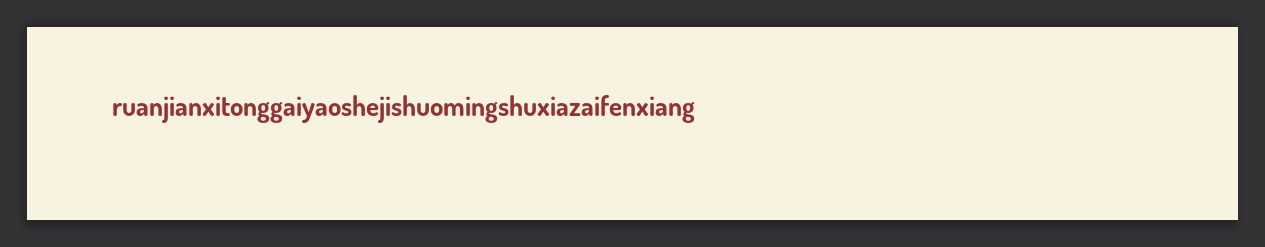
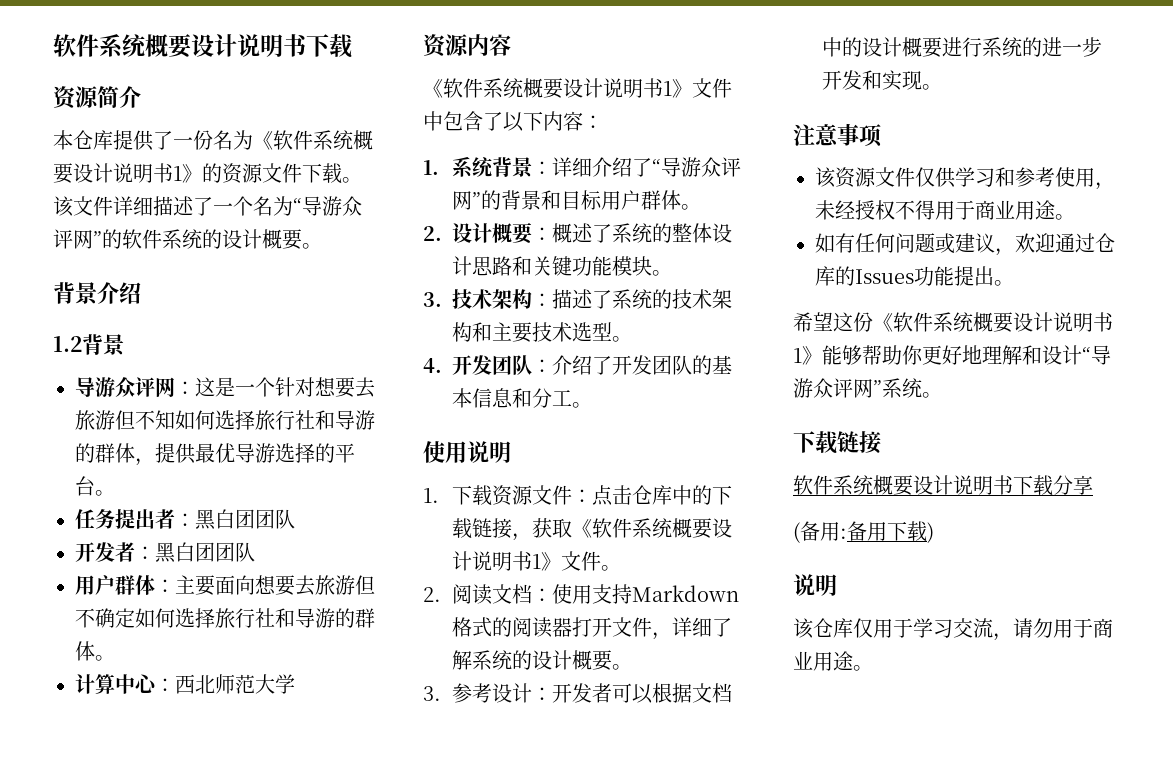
[112,95,695,123] ruanjianxitonggaiyaoshejishuomingshuxiazaifenxiang -> [53,34,353,58] [53,86,141,110] [53,130,373,151] [53,163,362,184] [53,196,362,217] [53,229,322,250] [53,282,141,305] [53,334,125,356] [75,377,375,398] [75,410,375,430] [75,443,355,466] [75,476,115,496] [75,509,295,530] [75,542,255,563] [75,575,375,596] [75,608,375,628] [75,641,115,661] [75,674,295,694] [423,34,511,58] [423,78,732,99] [423,111,603,132] [423,156,742,178] [452,190,702,210] [423,223,733,244] [452,256,673,276] [423,289,733,309] [452,322,633,343] [423,355,733,375] [452,388,593,408] [423,441,511,463] [423,485,733,506] [452,518,733,541] [452,551,622,571] [423,584,740,605] [452,617,733,640] [452,650,633,671] [423,683,733,704] [822,37,1103,58] [822,70,943,91] [793,123,882,147] [815,167,1115,190] [815,200,1075,220] [815,233,1115,256] [815,266,1014,286] [793,312,1113,333] [793,345,1111,365] [793,378,942,398] [793,431,881,454] [793,475,1093,496] [793,521,934,543] [793,574,837,596] [793,618,1113,641] [793,651,873,671] 软件系统概要设计说明书下载 // 资源简介 // 本仓库提供了一份名为《软件系统概要设计说明书1》的资源文件下载。该文件详细描述了一个名为“导游众评网”的软件系统的设计概要。 // 背景介绍 // 1.2背景 // 导游众评网：这是一个针对想要去旅游但不知如何选择旅行社和导游的群体，提供最优导游选择的平台。 // 任务提出者：黑白团团队 // 开发者：黑白团团队 // 用户群体：主要面向想要去旅游但不确定如何选择旅行社和导游的群体。 // 计算中心：西北师范大学 // 资源内容 // 《软件系统概要设计说明书1》文件中包含了以下内容： // 1.系统背景：详细介绍了“导游众评网”的背景和目标用户群体。 // 2.设计概要：概述了系统的整体设计思路和关键功能模块。 // 3.技术架构：描述了系统的技术架构和主要技术选型。 // 4.开发团队：介绍了开发团队的基本信息和分工。 // 使用说明 // 1.下载资源文件：点击仓库中的下载链接，获取《软件系统概要设计说明书1》文件。 // 2.阅读文档：使用支持Markdown格式的阅读器打开文件，详细了解系统的设计概要。 // 3.参考设计：开发者可以根据文档中的设计概要进行系统的进一步开发和实现。 // 注意事项 // 该资源文件仅供学习和参考使用，未经授权不得用于商业用途。 // 如有任何问题或建议，欢迎通过仓库的Issues功能提出。 // 希望这份《软件系统概要设计说明书1》能够帮助你更好地理解和设计“导游众评网”系统。 // 下载链接 // 软件系统概要设计说明书下载分享 // (备用:备用下载) // 说明 // 该仓库仅用于学习交流，请勿用于商业用途。

